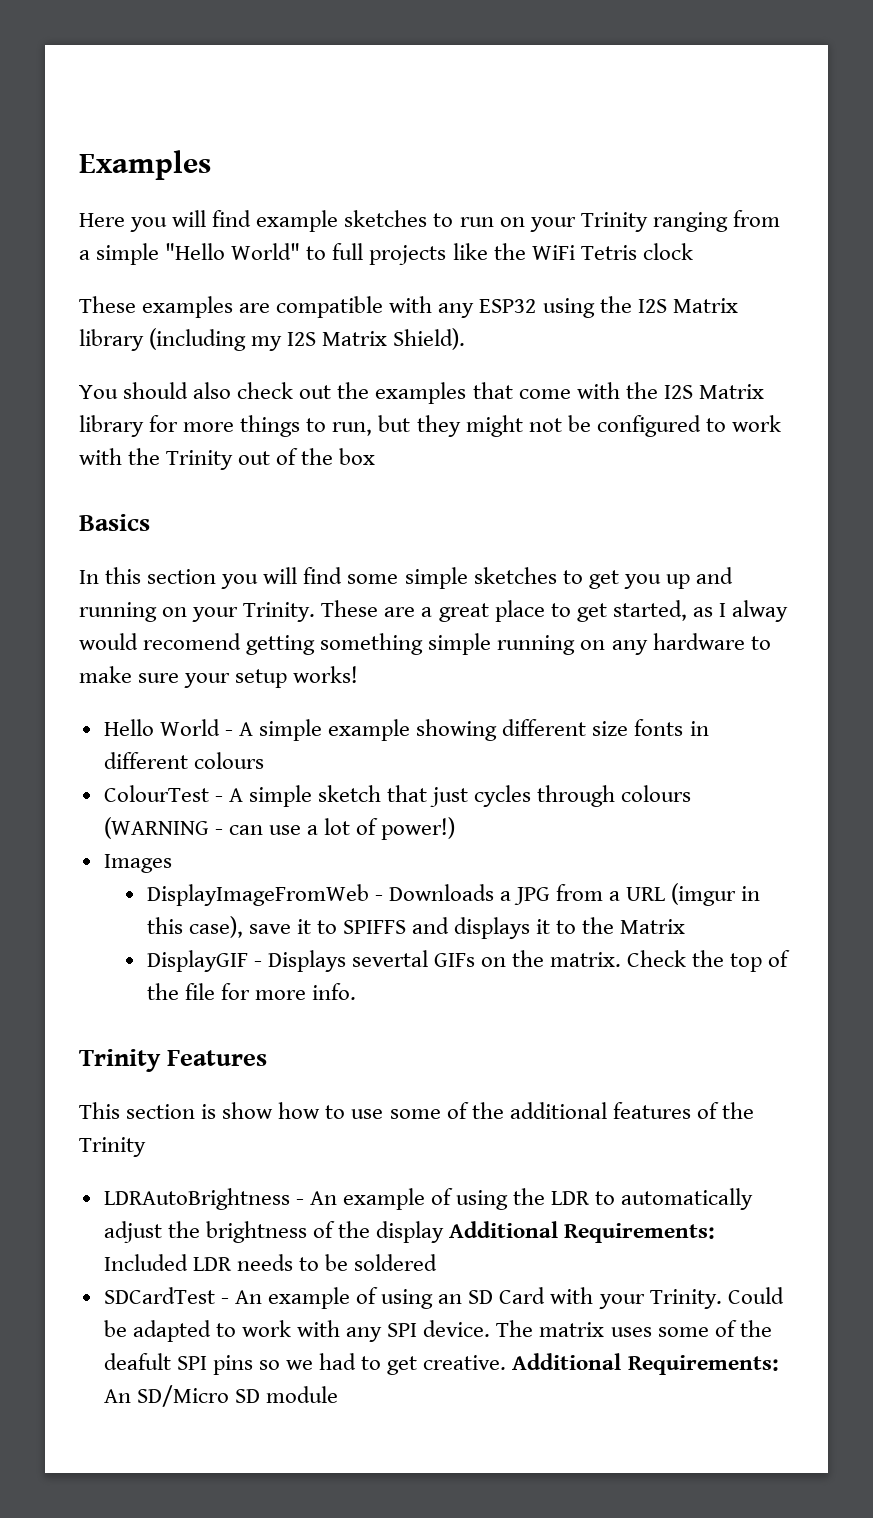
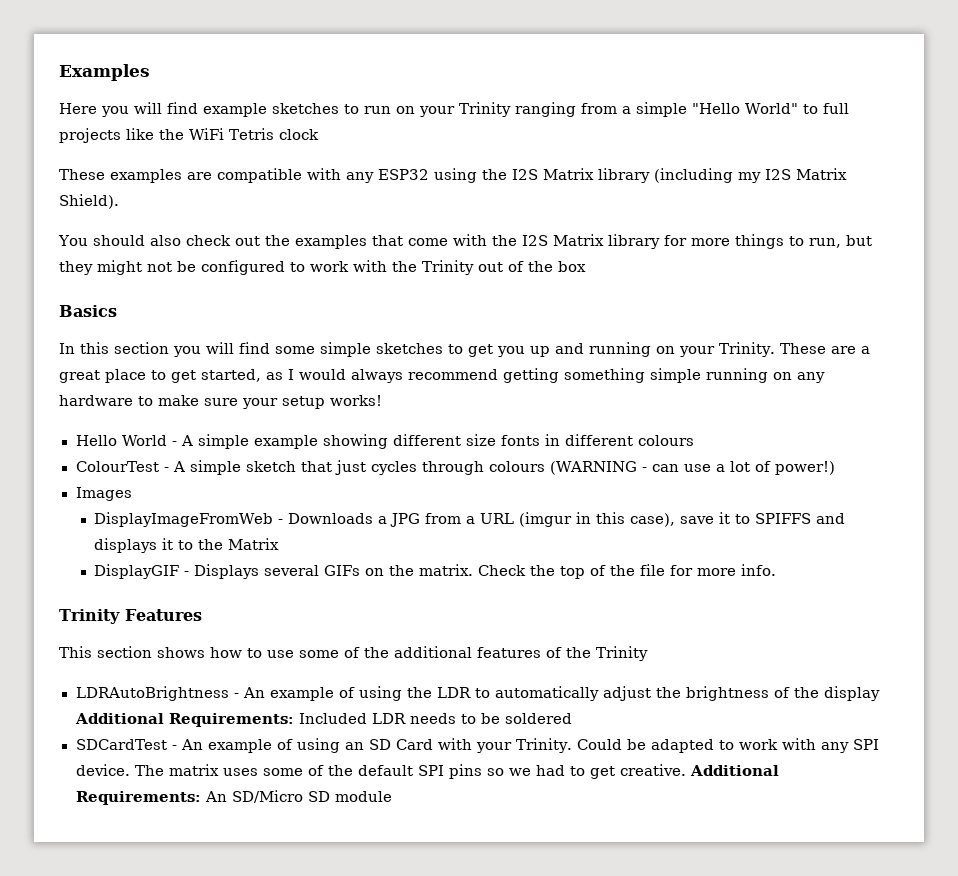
[732,600,789,622] [79,633,242,650] alway would recomend -> [299,369,498,383] would always recommend
[351,950,428,967] severtal -> [264,565,320,576] several
[201,1102,274,1119] is show -> [157,647,205,658] shows
[103,1353,171,1370] deafult -> [357,765,413,776] default

